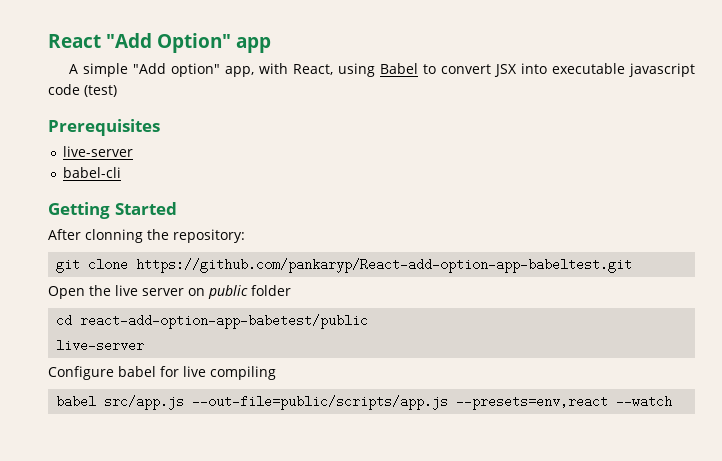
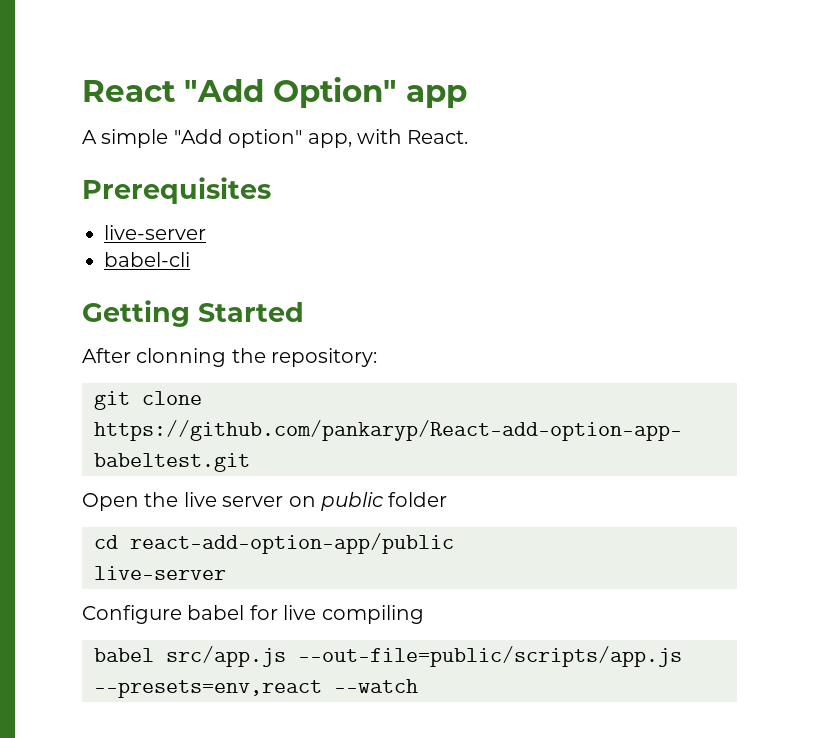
[293,63,695,77] [48,84,117,97] React, using Babel to convert JSX into executable javascript code (test) -> [407,130,469,144] React.
[80,314,369,329] react-add-option-app-babetest/public -> [130,533,454,554] react-add-option-app/public

